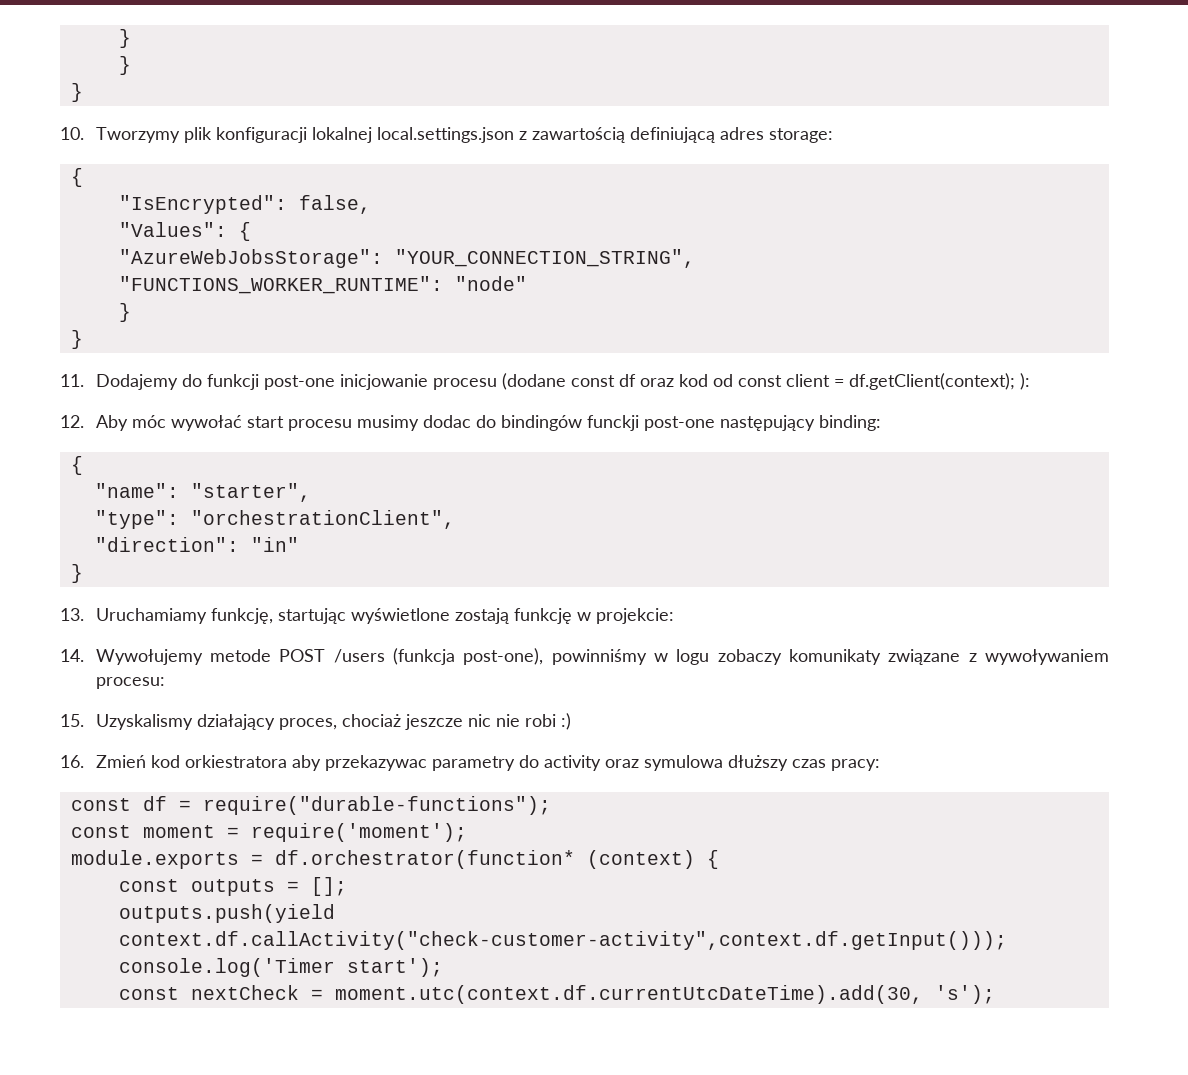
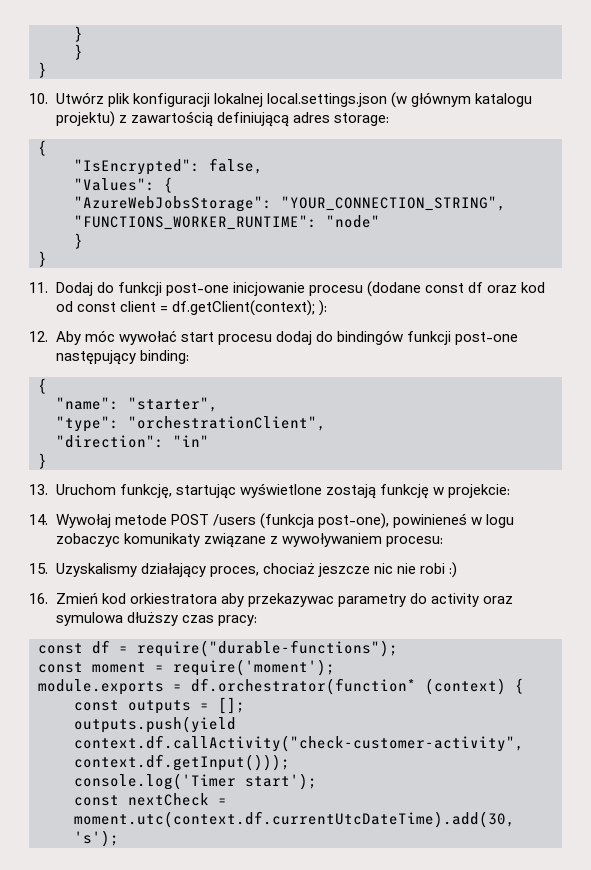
[95,127,180,143] Tworzymy -> [55,92,104,104] Utwórz
(514, 135) none -> [390,92,532,108] [55,111,115,127] (w głównym katalogu projektu)
[95,374,178,390] Dodajemy -> [55,282,93,296] Dodaj
[356,415,471,431] musimy dodac -> [275,331,312,345] dodaj
[586,415,639,431] funckji -> [406,331,451,345] funkcji
[95,608,207,624] Uruchamiamy -> [55,484,116,495] Uruchom
[95,649,203,665] Wywołujemy -> [55,514,111,528] Wywołaj
[551,649,647,665] powinniśmy -> [392,513,467,528] powinieneś
[717,649,782,665] zobaczy -> [55,533,120,547] zobaczyc

